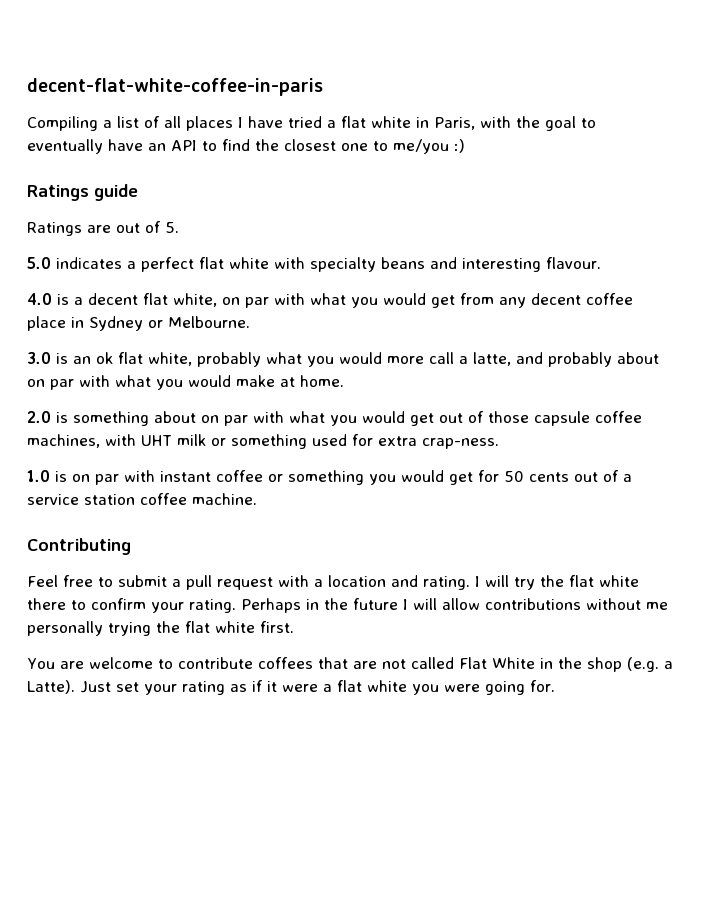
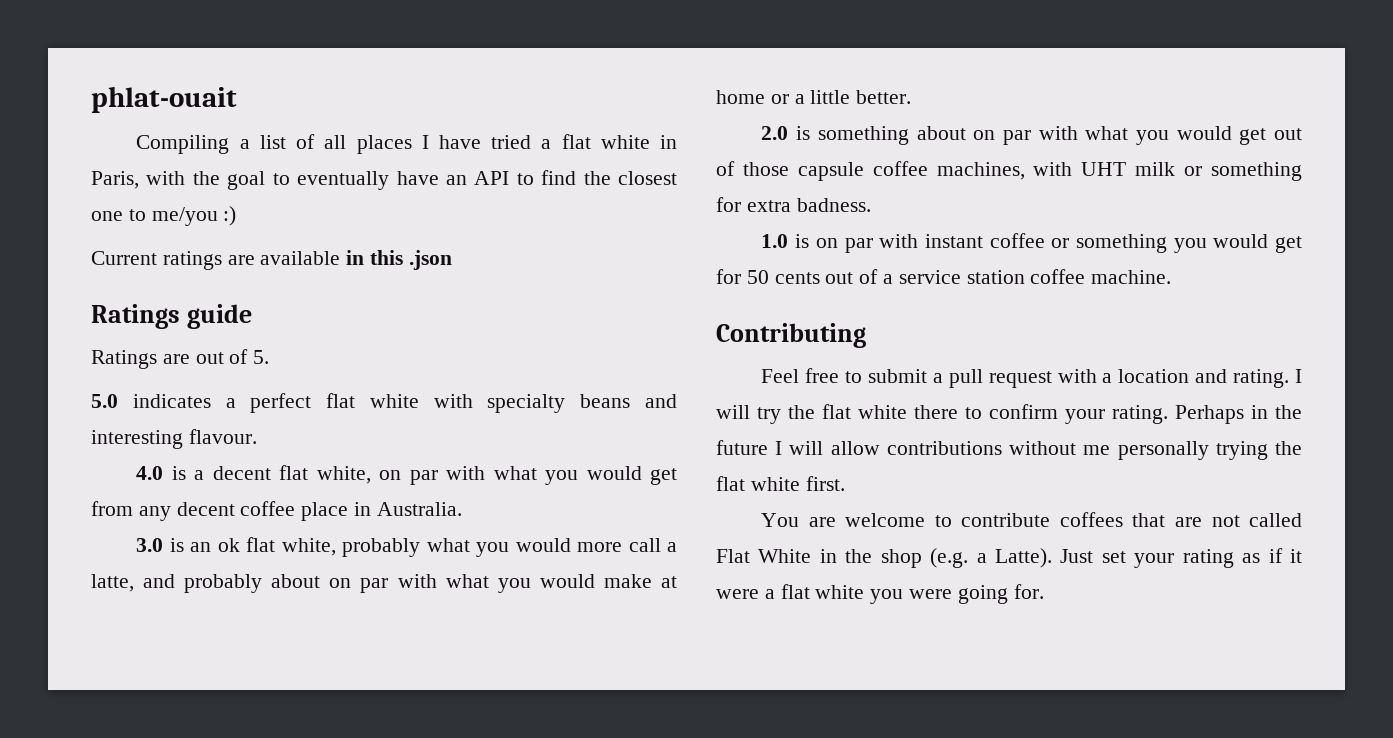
[27,78,323,96] decent-flat-white-coffee-in-paris -> [91,86,237,113] phlat-ouait
(465, 146) none -> [91,250,452,270] // Current ratings are available in this .json
[89,316,250,331] Sydney or Melbourne. -> [376,502,462,516] Australia.
[300,375,344,387] home. -> [716,90,912,104] home or a little better.
[312,434,347,446] used -> (1302, 171) none
[422,438,499,449] crap-ness. -> [796,198,871,212] badness.

